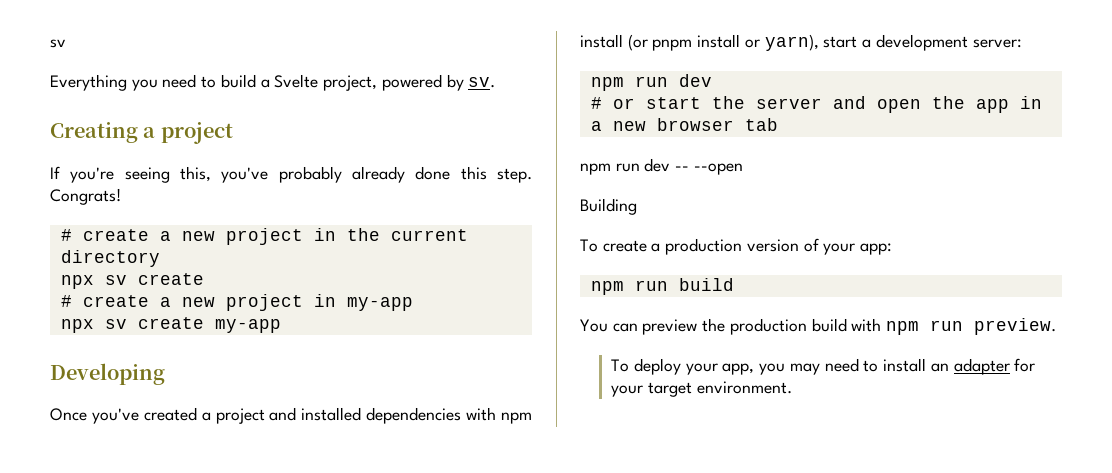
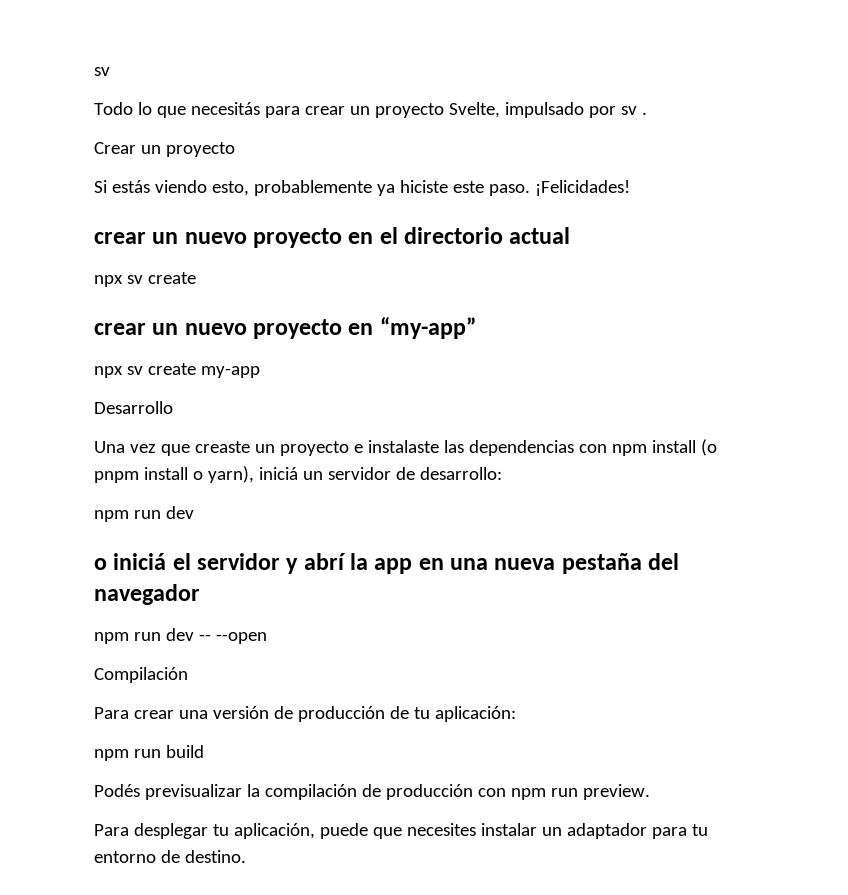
[50,74,496,91] [50,122,233,144] [50,166,532,183] [50,188,121,205] [60,228,468,245] [60,250,160,267] [60,273,204,289] [60,294,413,311] [60,317,281,333] [50,363,165,385] [50,407,497,424] Everything you need to build a Svelte project, powered by sv. // Creating a project // If you're seeing this, you've probably already done this step. Congrats! // # create a new project in the current directory // npx sv create // # create a new project in my-app // npx sv create my-app // Developing // Once you've created a project and installed dependencies with -> [94,102,647,118] [94,142,235,157] [94,180,630,196] [94,227,571,248] [94,272,196,287] [94,317,476,339] [94,363,260,378] [94,401,173,414] [94,440,607,456] Todo lo que necesitás para crear un proyecto Svelte, impulsado por sv . // Crear un proyecto // Si estás viendo esto, probablemente ya hiciste este paso. ¡Felicidades! // crear un nuevo proyecto en el directorio actual // npx sv create // crear un nuevo proyecto en “my-app” // npx sv create my-app // Desarrollo // Una vez que creaste un proyecto e instalaste las dependencias con
[627,34,648,51] (or -> [700,439,717,456] (o
[744,34,1022,51] [590,74,712,91] [590,96,1042,113] [590,118,778,131] or yarn), start a development server: // npm run dev // # or start the server and open the app in a new browser tab -> [192,466,502,483] [94,506,194,522] [94,553,680,574] [94,584,200,605] o yarn), iniciá un servidor de desarrollo: // npm run dev // o iniciá el servidor y abrí la app en una nueva pestaña del navegador
[580,198,637,215] [580,238,893,255] [590,278,734,295] [580,318,1057,335] [611,358,1036,375] [611,381,792,397] Building // To create a production version of your app: // npm run build // You can preview the production build with npm run preview. // To deploy your app, you may need to install an adapter for your target environment. -> [94,667,188,683] [94,706,516,722] [94,745,204,761] [94,784,650,800] [94,823,708,839] [94,850,246,863] Compilación // Para crear una versión de producción de tu aplicación: // npm run build // Podés previsualizar la compilación de producción con npm run preview. // Para desplegar tu aplicación, puede que necesites instalar un adaptador para tu entorno de destino.

